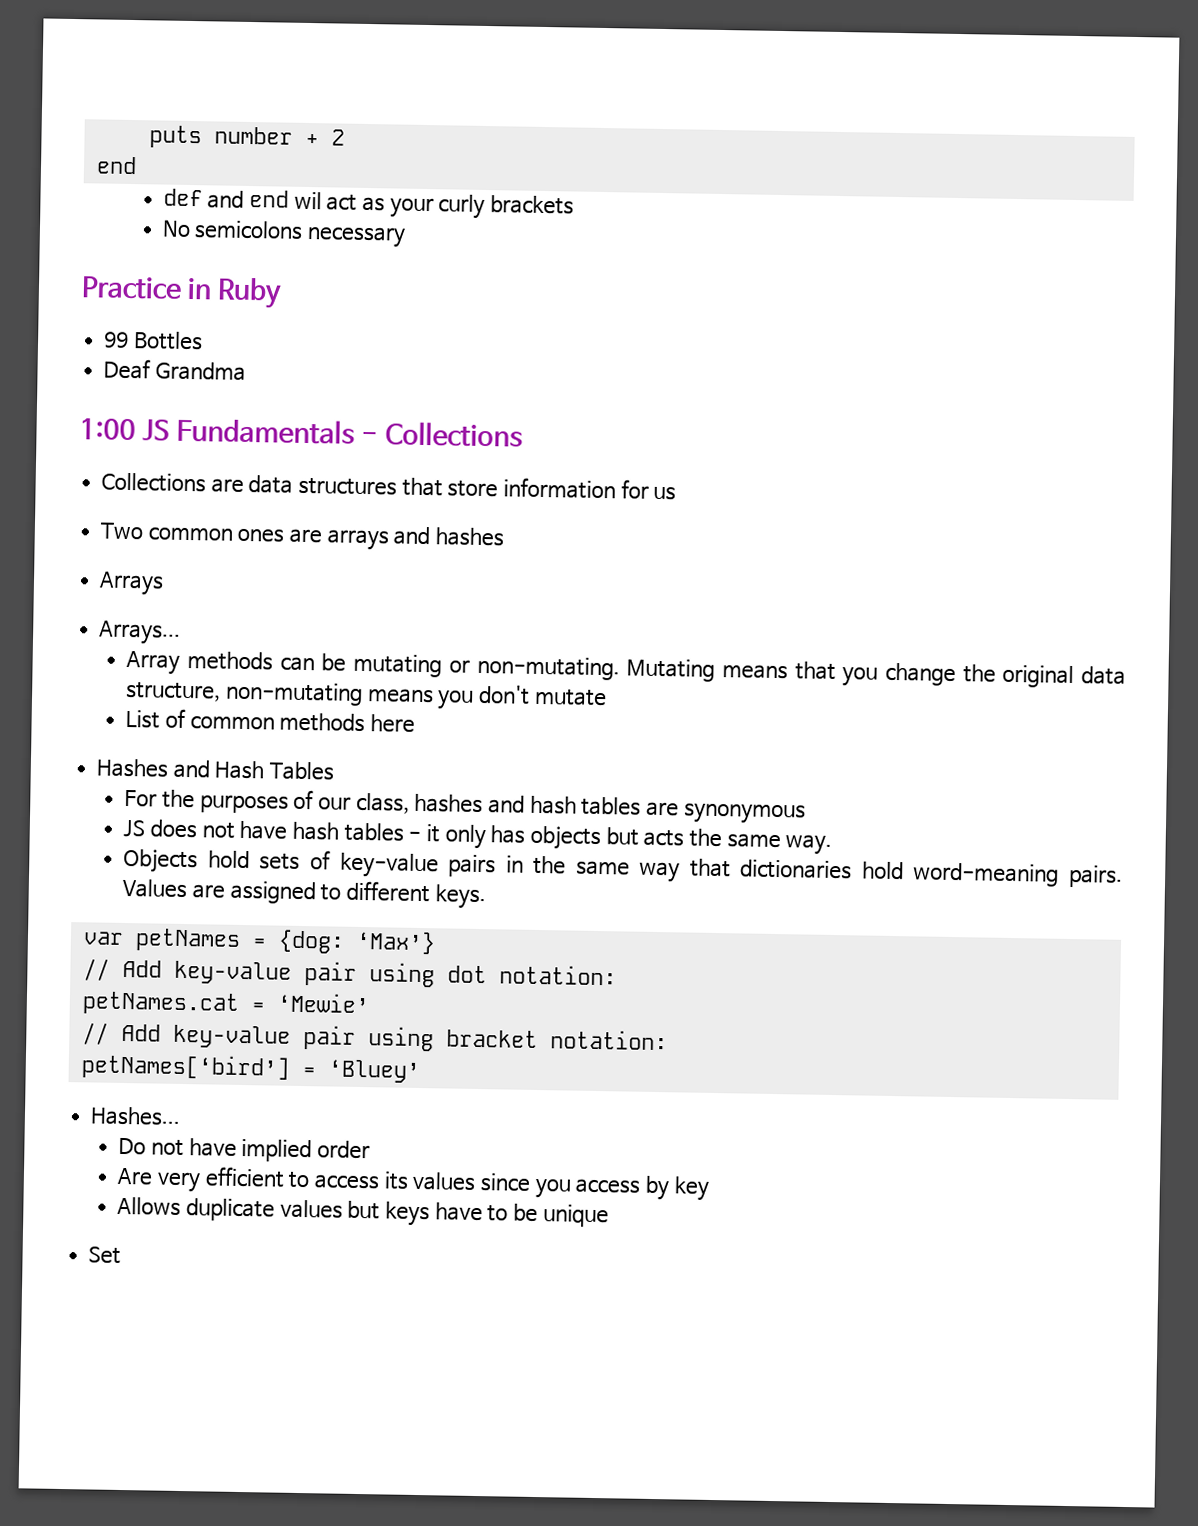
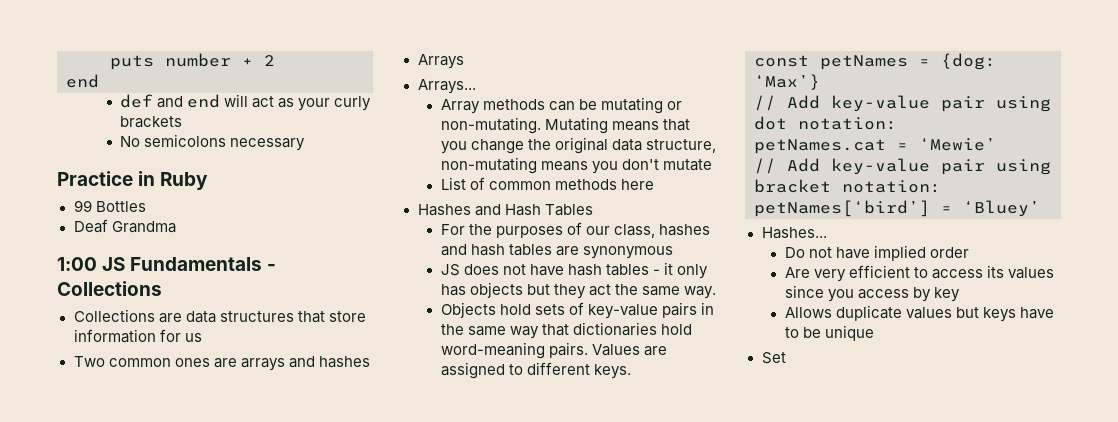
[293,191,322,210] wil -> [224,94,249,107] will
[643,829,685,847] acts -> [553,284,611,299] they act
[82,931,124,945] var -> [754,55,809,67] const

